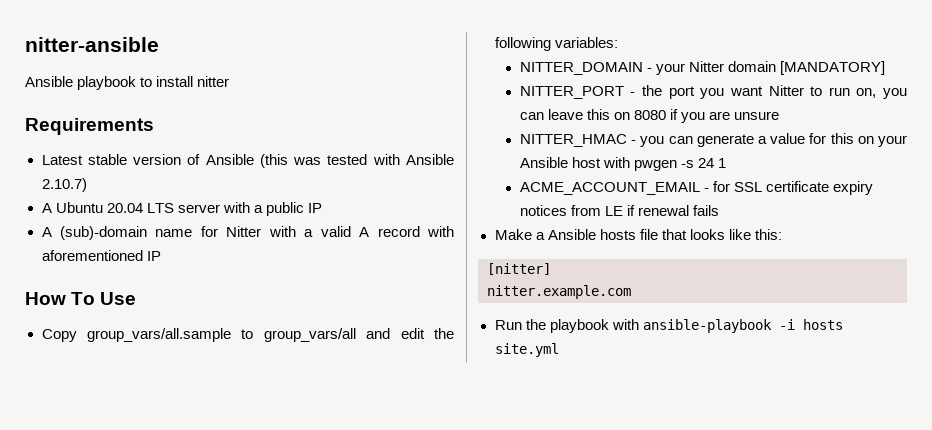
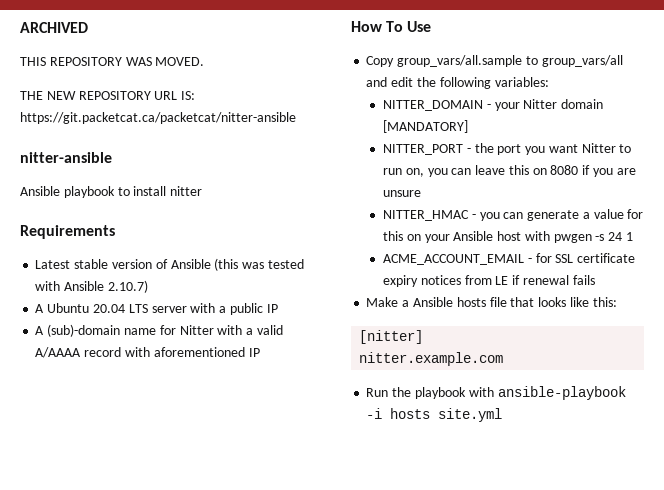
(25, 44) none -> [20,22,88,33] [20,57,205,66] [20,91,196,100] [20,112,296,124] ARCHIVED // THIS REPOSITORY WAS MOVED. // THE NEW REPOSITORY URL IS: https://git.packetcat.ca/packetcat/nitter-ansible //
[359,227,370,237] A -> [35,347,82,358] A/AAAA

